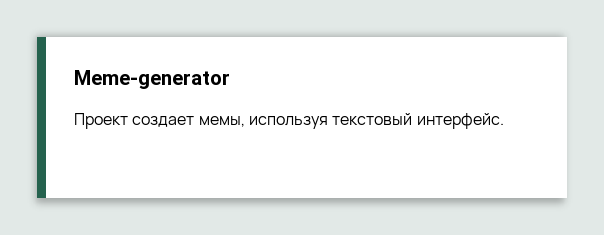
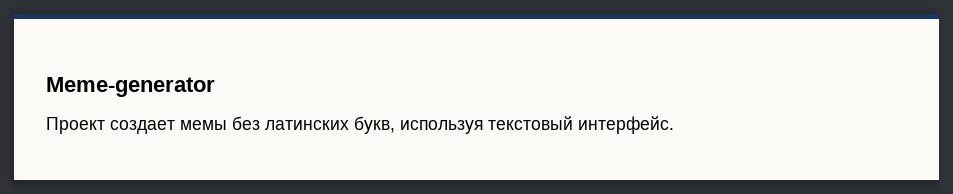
[198,116,245,127] мемы, -> [180,116,395,134] мемы без латинских букв,

